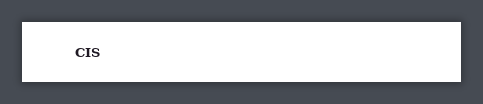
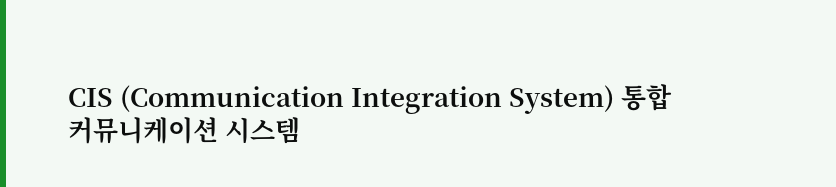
(100, 52) none -> [120,84,673,114] [68,117,301,144] (Communication Integration System) 통합 커뮤니케이션 시스템

